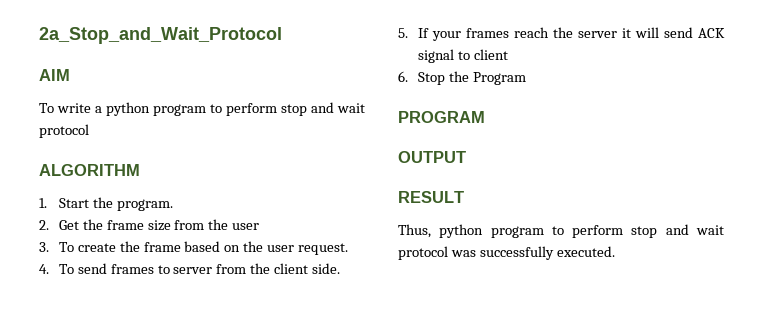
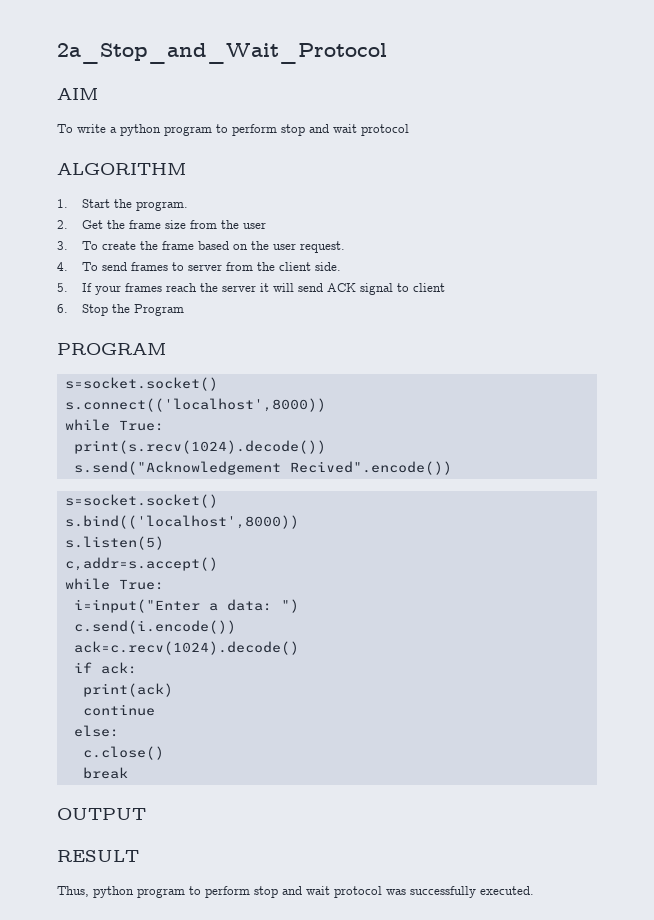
(485, 117) none -> [64,377,218,391] [64,398,326,412] [64,419,164,431] [73,440,326,454] [73,461,452,475] [64,494,218,508] [64,515,299,529] [64,536,164,550] [64,557,218,571] [64,578,164,590] [73,599,299,613] [73,620,236,634] [73,641,299,655] [73,662,137,674] [82,683,173,697] [82,704,155,716] [73,725,119,737] [82,746,164,760] [82,767,128,779] // s=socket.socket() // s.connect(('localhost',8000)) // while True: // print(s.recv(1024).decode()) // s.send("Acknowledgement Recived".encode()) // s=socket.socket() // s.bind(('localhost',8000)) // s.listen(5) // c,addr=s.accept() // while True: // i=input("Enter a data: ") // c.send(i.encode()) // ack=c.recv(1024).decode() // if ack: // print(ack) // continue // else: // c.close() // break

